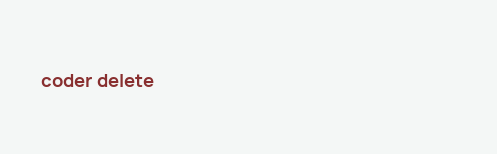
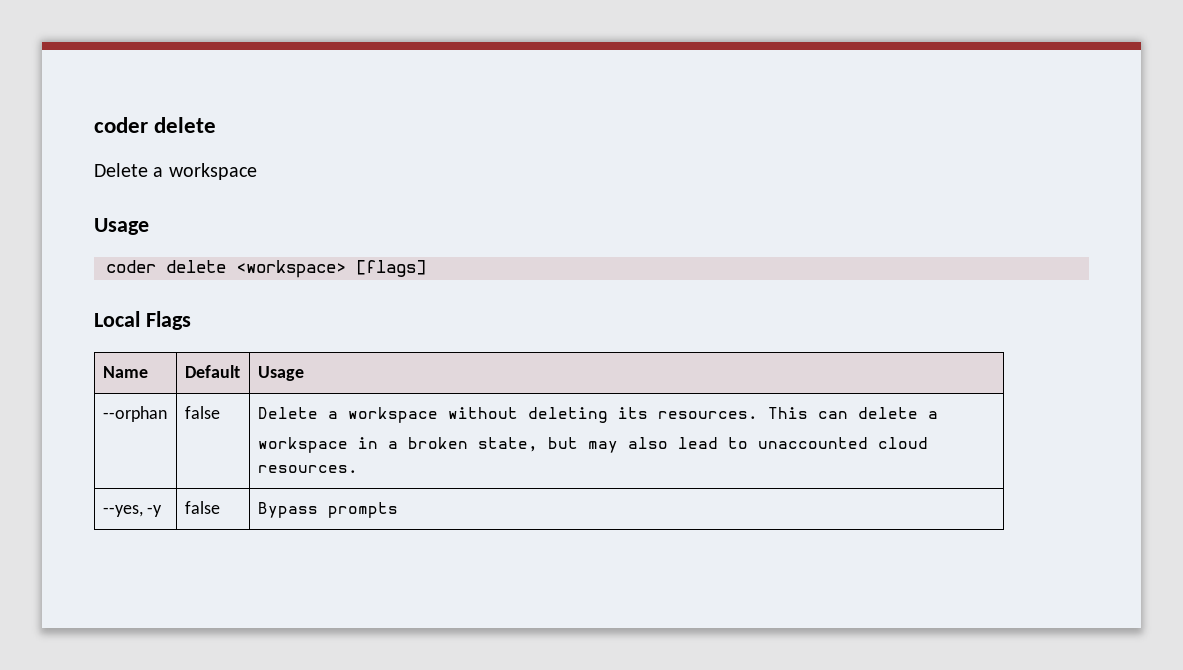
[41,74,154,87] coder delete -> [94,117,217,133] [94,163,257,180] [94,218,149,235] [106,260,426,278] [94,311,191,330] [102,366,148,378] [184,365,240,378] [257,366,304,381] [102,406,167,422] [184,406,220,419] [257,407,938,423] [257,437,928,453] [257,465,358,473] [102,505,163,517] [184,501,220,514] [257,502,398,518] coder delete // Delete a workspace // Usage // coder delete <workspace> [flags] // Local Flags // Name | Default | Usage // --orphan | false | Delete a workspace without deleting its resources. This can delete a // workspace in a broken state, but may also lead to unaccounted cloud resources. // --yes, -y | false | Bypass prompts

